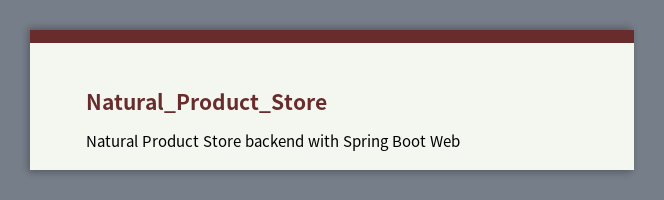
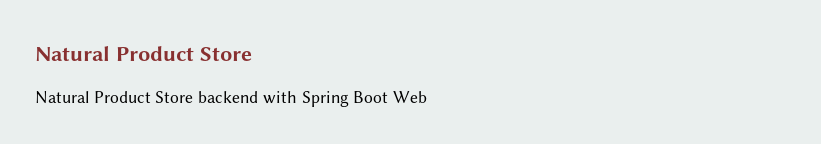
[86,92,327,113] Natural_Product_Store -> [35,46,252,61] Natural Product Store

